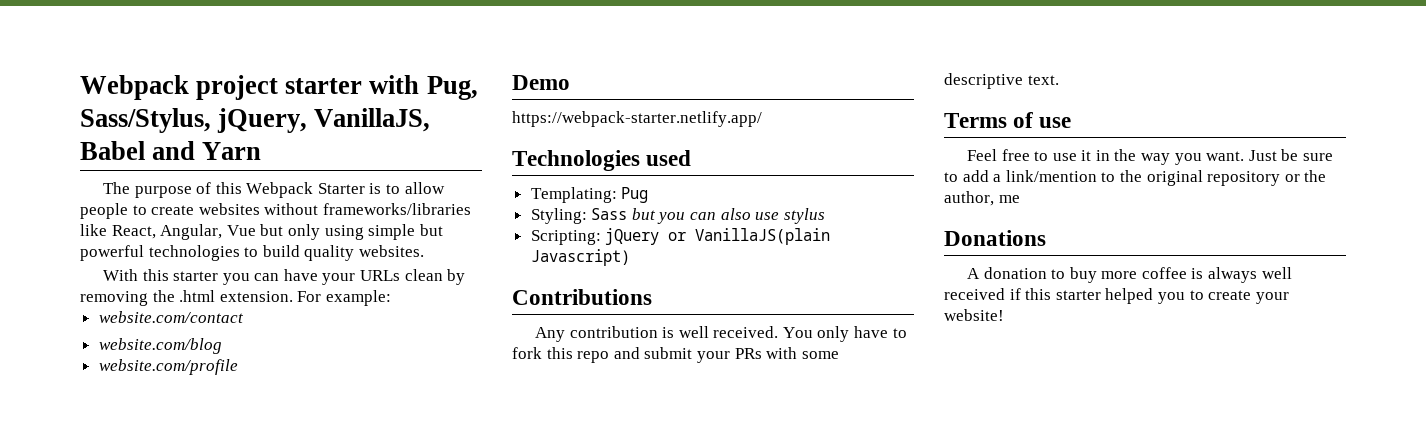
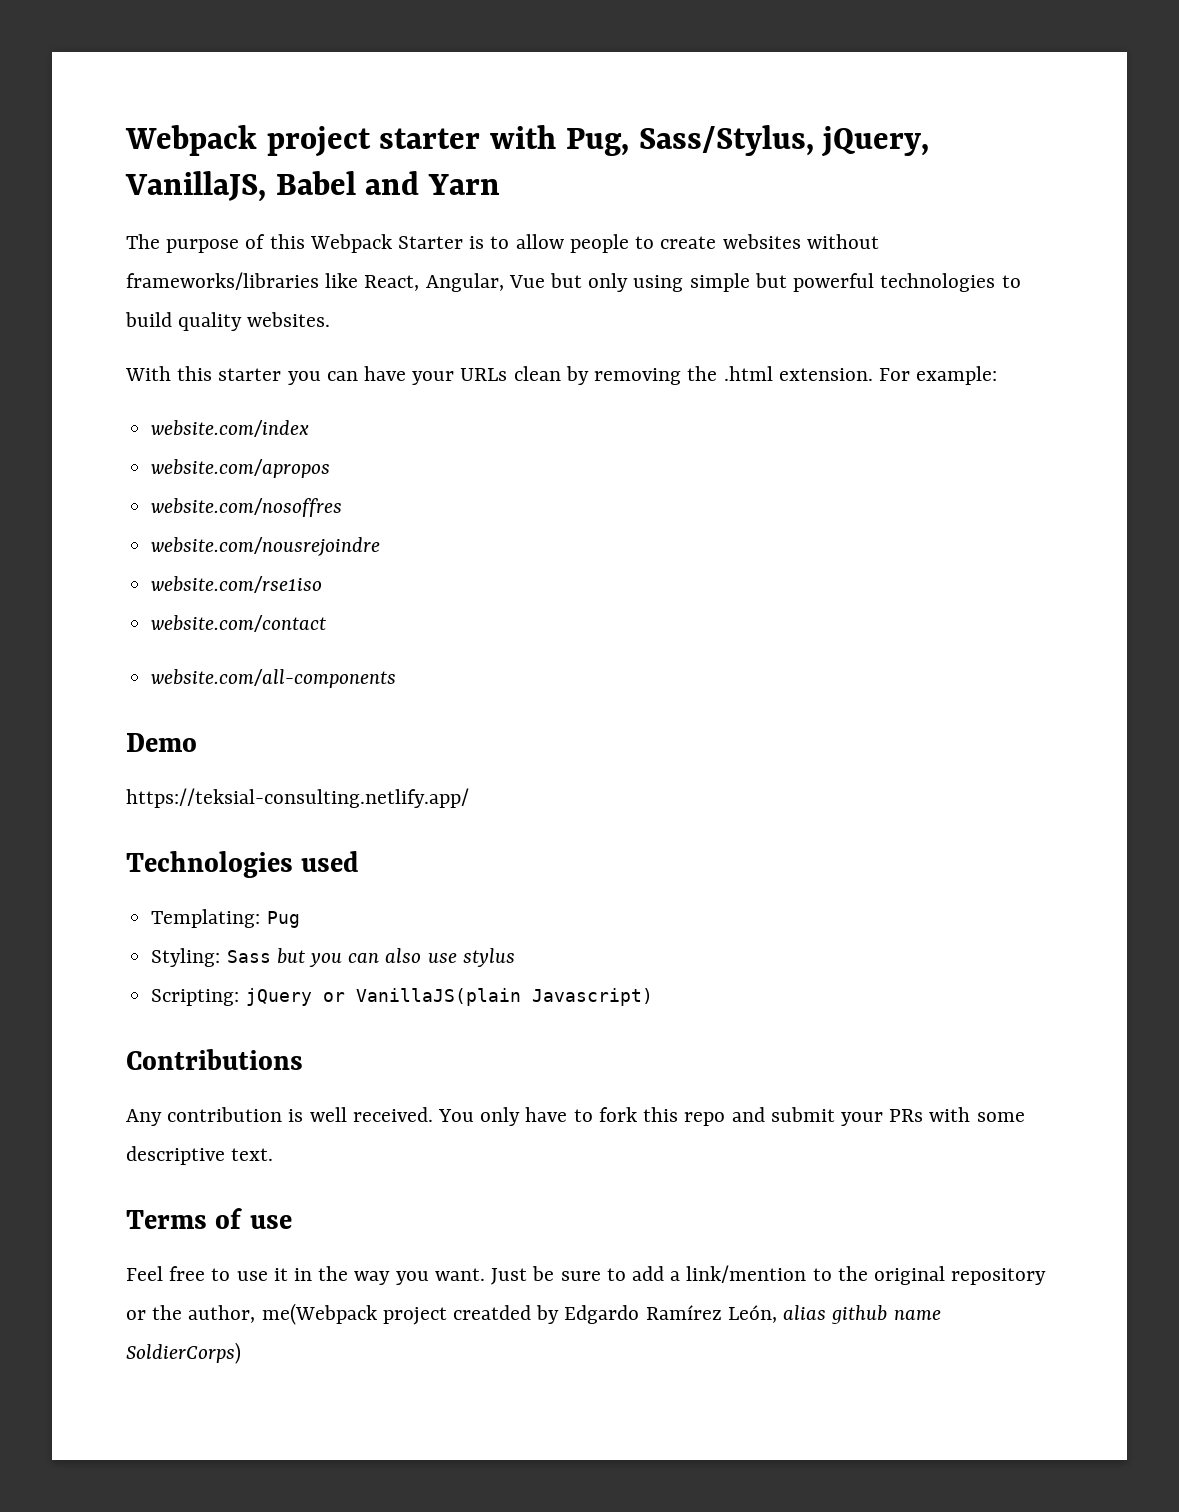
(391, 298) none -> [151,420,310,437] [151,459,331,478] [151,498,343,517] [151,537,381,556] [151,576,323,593] // website.com/index // website.com/apropos // website.com/nosoffres // website.com/nousrejoindre // website.com/rse1iso
[98,338,222,354] [98,359,238,375] website.com/blog // website.com/profile -> [151,669,397,688] website.com/all-components
[512,111,762,127] https://webpack-starter.netlify.app/ -> [126,788,469,808] https://teksial-consulting.netlify.app/
[998,195,1020,203] [944,230,1046,246] [966,267,1292,283] [944,288,1289,304] [944,309,1004,321] me // Donations // A donation to buy more coffee is always well received if this starter helped you to create your website! -> [261,1303,941,1325] [126,1342,241,1364] me(Webpack project creatded by Edgardo Ramírez León, alias github name SoldierCorps)

